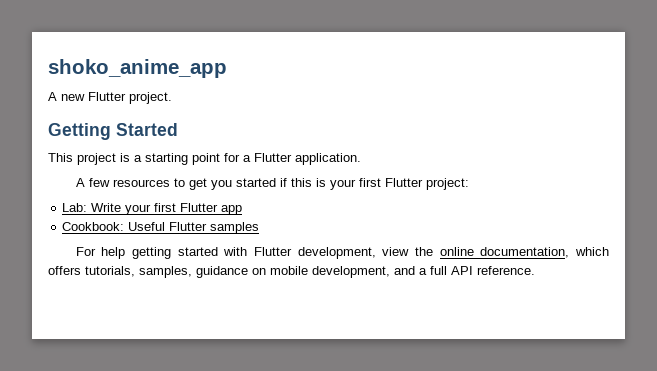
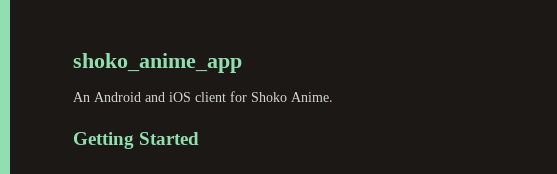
[48,92,172,104] [48,123,178,140] [48,153,361,165] [75,178,469,190] [62,203,243,215] [62,222,260,234] [75,247,609,259] [48,266,535,278] A new Flutter project. // Getting Started // This project is a starting point for a Flutter application. // A few resources to get you started if this is your first Flutter project: // Lab: Write your first Flutter app // Cookbook: Useful Flutter samples // For help getting started with Flutter development, view the online documentation, which offers tutorials, samples, guidance on mobile development, and a full API reference. -> [73,91,333,102] [73,132,200,149] An Android and iOS client for Shoko Anime. // Getting Started

